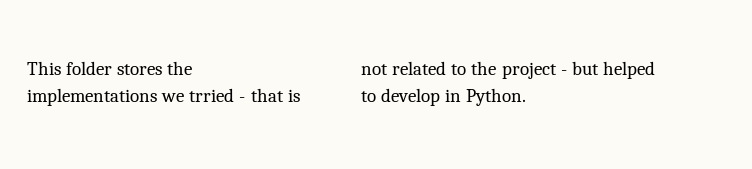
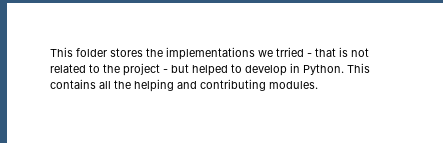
(527, 97) none -> [347,63,370,73] [50,79,318,92] This contains all the helping and contributing modules.

